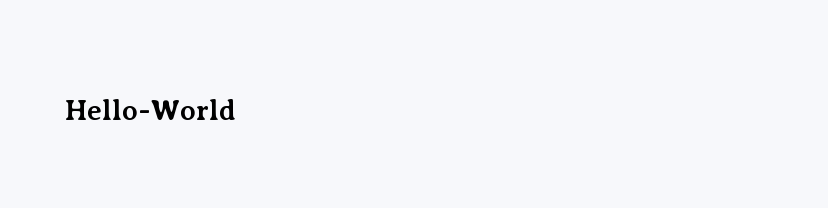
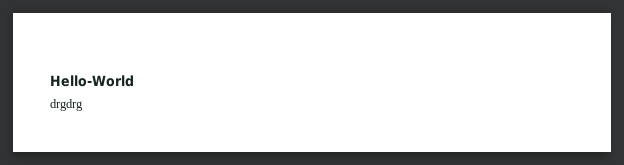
(236, 109) none -> [50,99,83,111] // drgdrg

